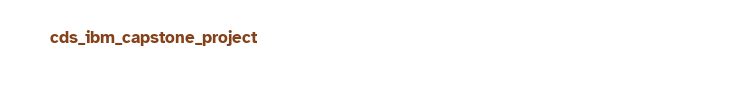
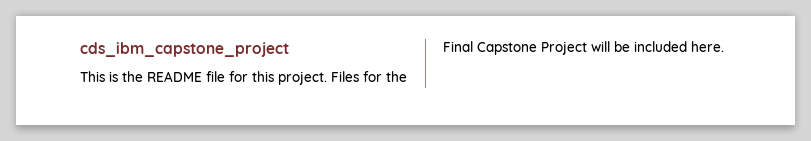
(258, 38) none -> [80,71,407,85] [443,41,724,55] // This is the README file for this project. Files for the Final Capstone Project will be included here.

